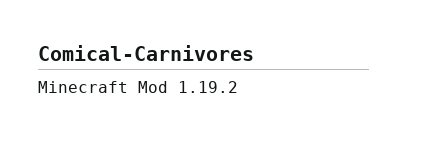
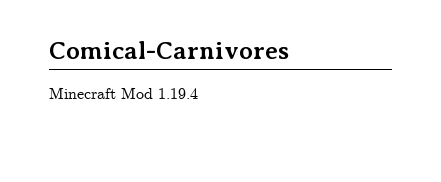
[178,81,238,93] 1.19.2 -> [158,88,198,99] 1.19.4

